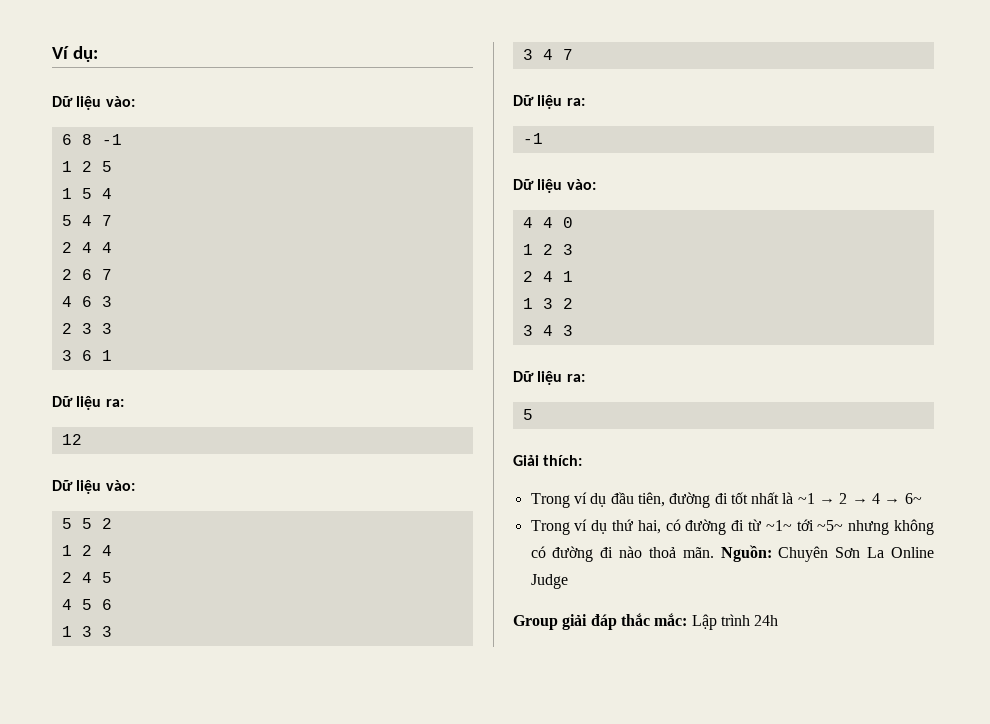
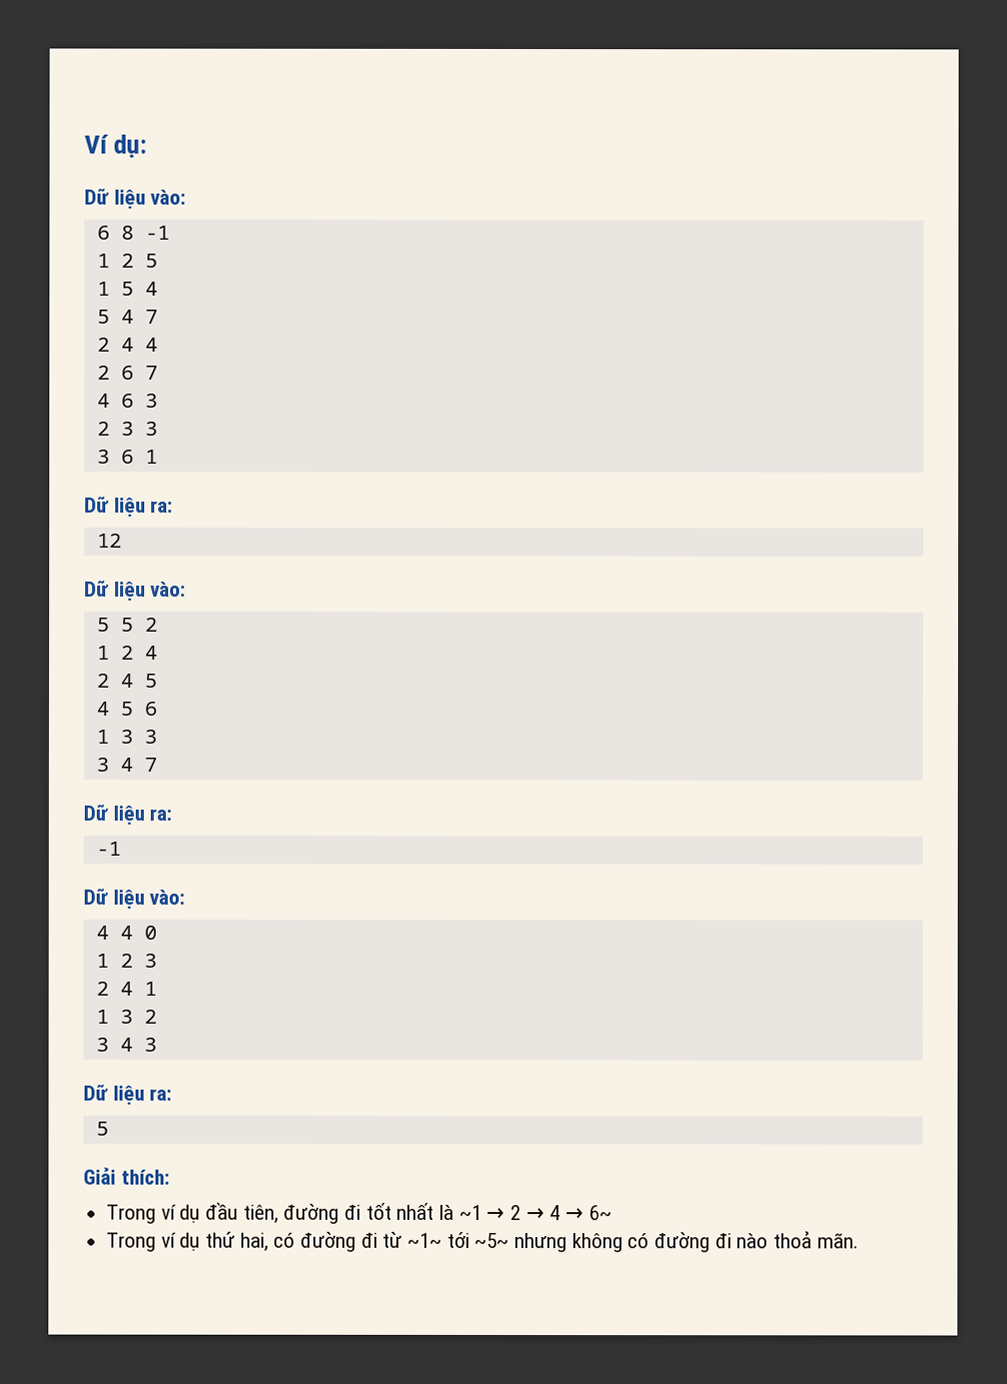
[720,545,934,562] [530,574,568,589] [513,613,779,630] Nguồn: Chuyên Sơn La Online Judge // Group giải đáp thắc mắc: Lập trình 24h -> (859, 1241) none

